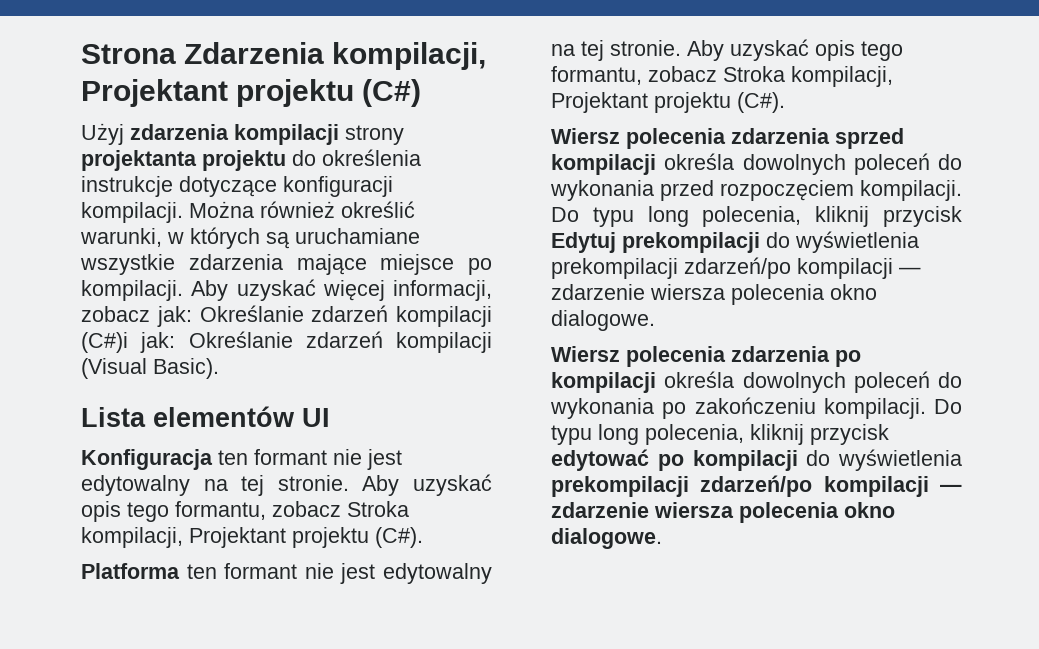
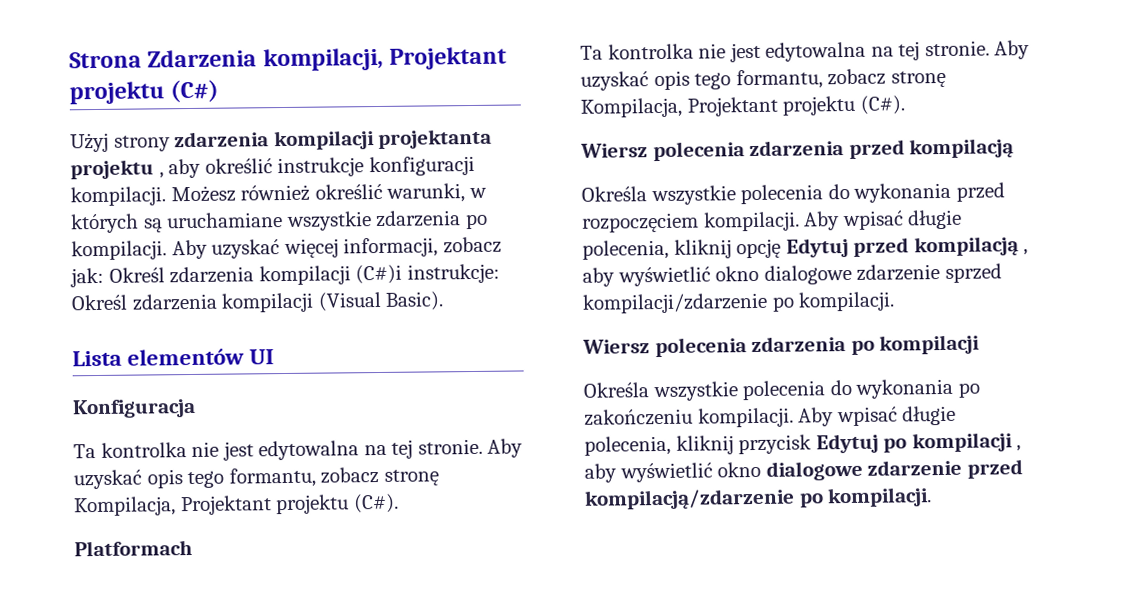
[130,124,404,145] zdarzenia kompilacji strony -> [113,130,375,152] strony zdarzenia kompilacji
[292,149,421,166] [81,176,277,197] do określenia instrukcje dotyczące -> [158,157,365,179] , aby określić instrukcje
[189,201,254,218] Można -> [170,185,236,203] Możesz
[296,254,455,275] mające miejsce -> (462, 219) none
[199,305,492,327] [81,331,383,353] Określanie zdarzeń kompilacji (C#)i jak: Określanie zdarzeń -> [108,263,500,286] [71,293,218,311] Określ zdarzenia kompilacji (C#)i instrukcje: Określ zdarzenia
[218,449,402,470] [81,474,492,496] [81,501,409,522] [81,527,423,548] [81,563,492,584] [551,39,903,61] [551,66,893,87] ten formant nie jest edytowalny na tej stronie. Aby uzyskać opis tego formantu, zobacz Stroka kompilacji, Projektant projektu (C#). // Platforma ten formant nie jest edytowalny na tej stronie. Aby uzyskać opis tego formantu, zobacz Stroka kompilacji, -> [73,438,524,461] [73,466,439,490] [73,493,399,517] [74,539,193,557] [580,40,1031,63] [580,68,946,91] [580,97,682,118] // Ta kontrolka nie jest edytowalna na tej stronie. Aby uzyskać opis tego formantu, zobacz stronę Kompilacja, Projektant projektu (C#). // Platformach // Ta kontrolka nie jest edytowalna na tej stronie. Aby uzyskać opis tego formantu, zobacz stronę Kompilacja,
[835,128,904,149] [551,153,930,175] sprzed kompilacji określa dowolnych poleceń -> [848,138,1015,159] [581,184,824,206] przed kompilacją // Określa wszystkie polecenia
[551,206,962,227] [551,231,919,253] [551,257,921,279] [551,284,877,305] [551,310,655,331] Do typu long polecenia, kliknij przycisk Edytuj prekompilacji do wyświetlenia prekompilacji zdarzeń/po kompilacji — zdarzenie wiersza polecenia okno dialogowe. -> [803,209,963,231] [582,236,1029,260] [582,263,1002,287] [582,291,896,314] Aby wpisać długie polecenia, kliknij opcję Edytuj przed kompilacją , aby wyświetlić okno dialogowe zdarzenie sprzed kompilacji/zdarzenie po kompilacji.
[664,371,930,393] określa dowolnych poleceń -> [583,380,826,402] // Określa wszystkie polecenia
[934,399,962,414] [551,424,889,445] [551,449,962,471] [551,475,962,497] [551,502,895,523] [551,528,662,549] Do typu long polecenia, kliknij przycisk edytować po kompilacji do wyświetlenia prekompilacji zdarzeń/po kompilacji — zdarzenie wiersza polecenia okno dialogowe. -> [798,405,957,427] [584,432,1022,456] [584,459,1023,483] [584,487,933,510] Aby wpisać długie polecenia, kliknij przycisk Edytuj po kompilacji , aby wyświetlić okno dialogowe zdarzenie przed kompilacją/zdarzenie po kompilacji.

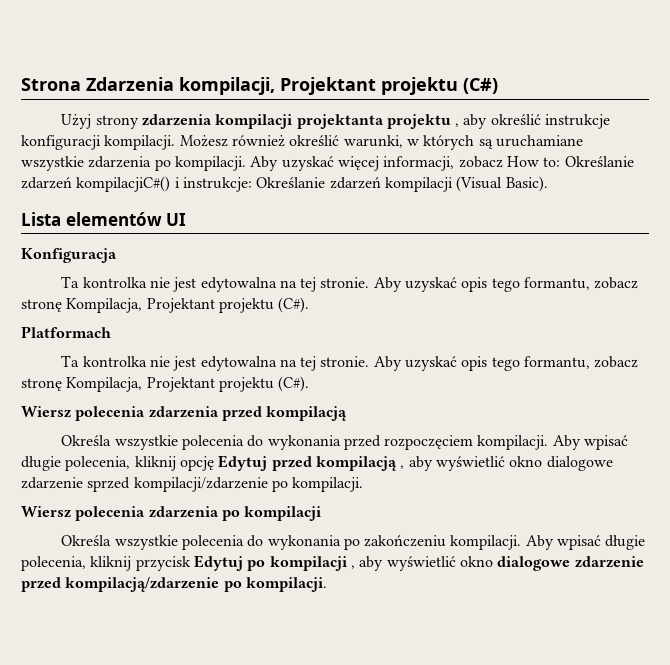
[70,263,500,288] [71,293,218,311] jak: Określ zdarzenia kompilacji (C#)i instrukcje: Określ zdarzenia -> [506,156,634,167] [21,176,381,192] How to: Określanie zdarzeń kompilacjiC#() i instrukcje: Określanie zdarzeń

